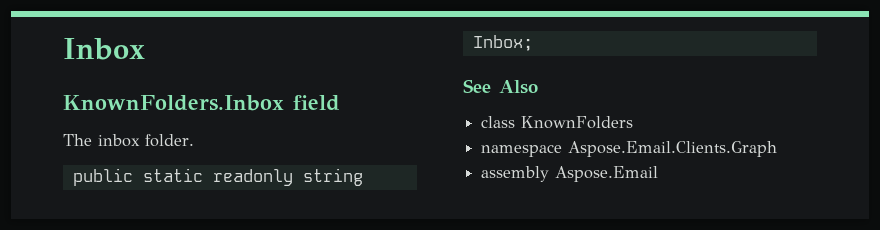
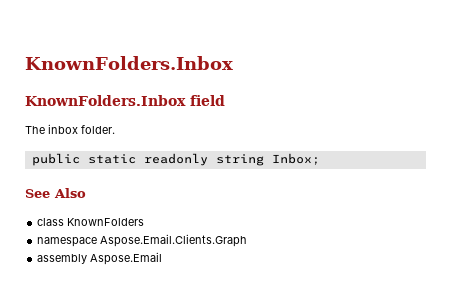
[63,38,145,60] Inbox -> [25,56,233,70] KnownFolders.Inbox

